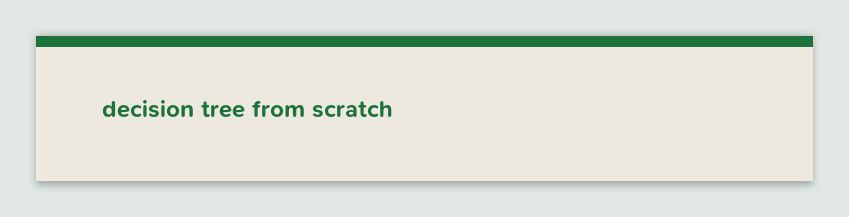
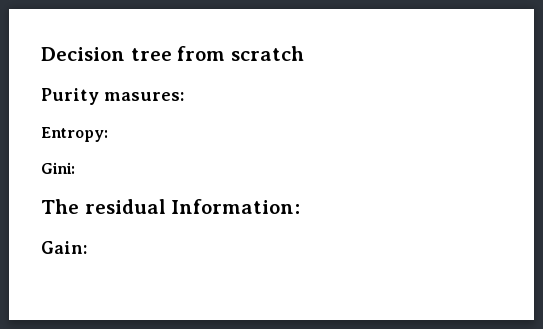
[102,100,194,118] decision -> [41,47,125,61] Decision
(392, 109) none -> [41,88,184,105] [41,127,108,142] [41,162,75,174] [41,199,301,214] [41,241,87,254] // Purity masures: // Entropy: // Gini: // The residual Information: // Gain:

